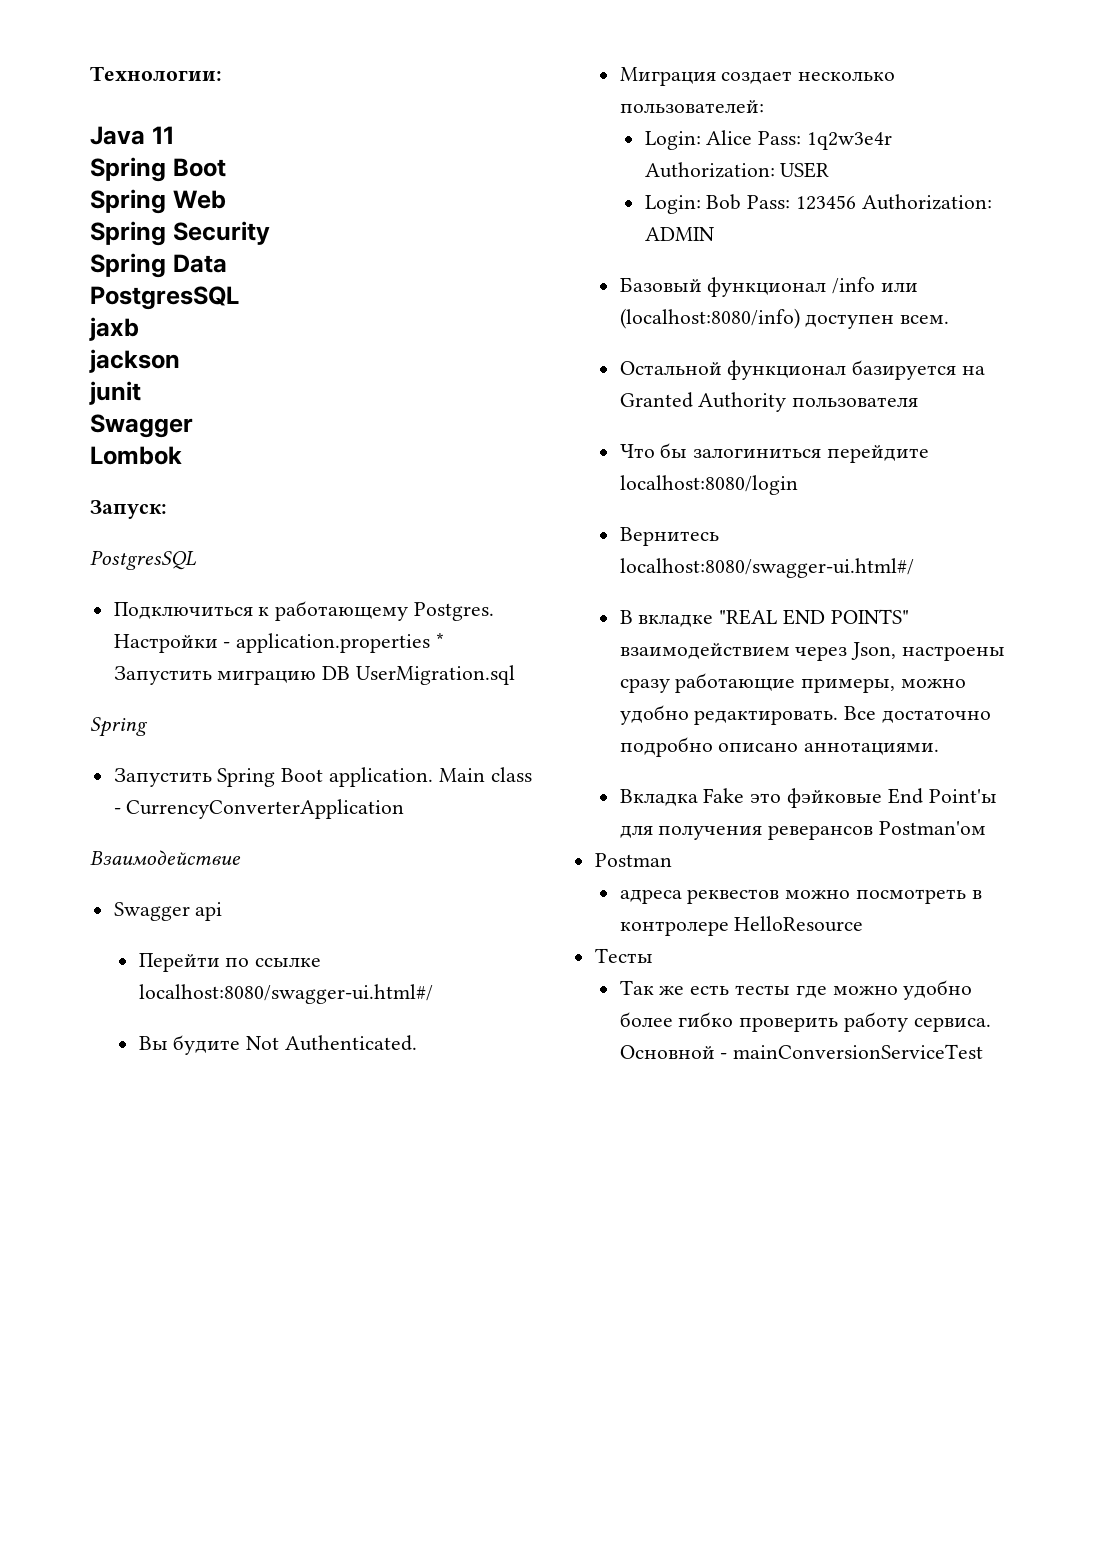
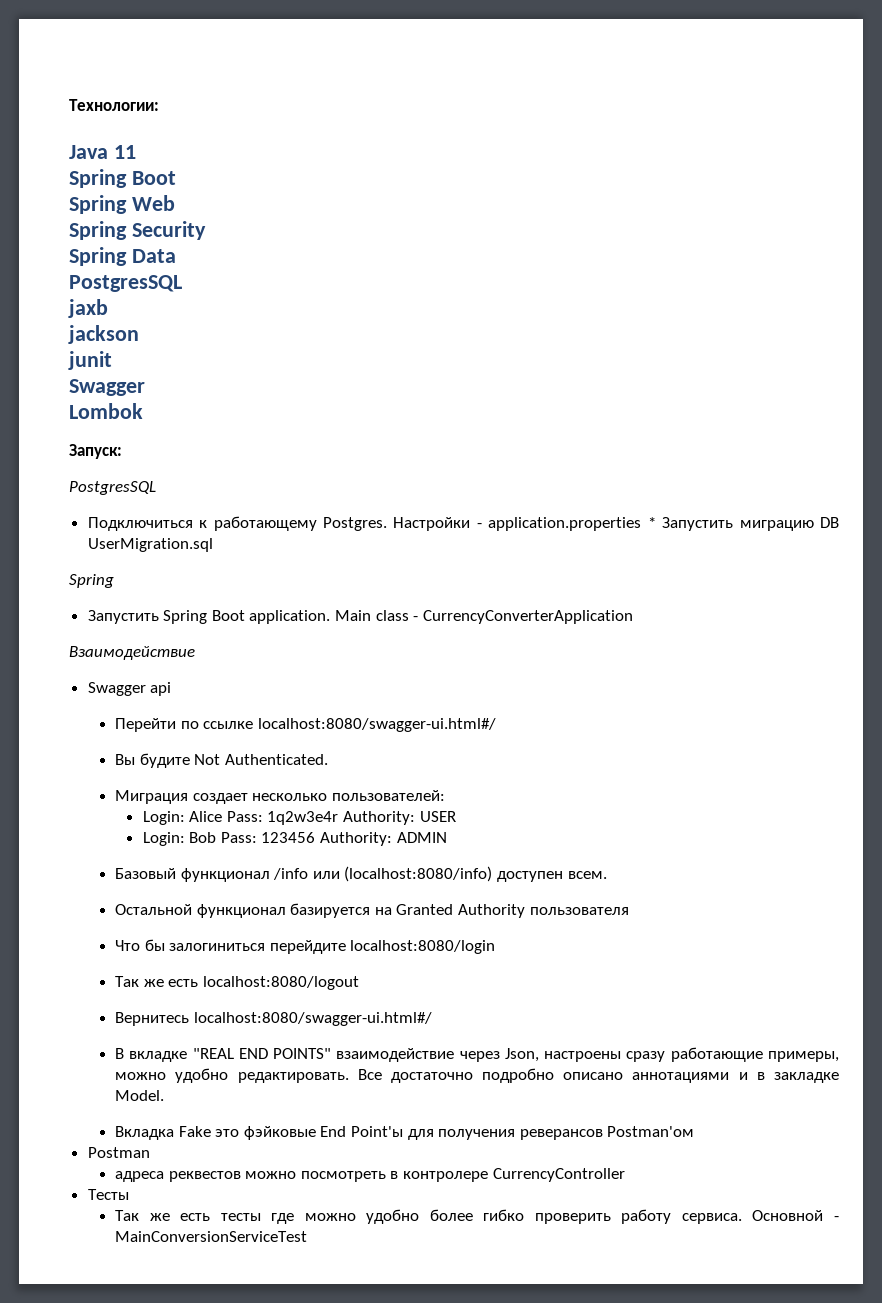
[644,162,775,178] Authorization: -> [342,811,415,825] Authority:
[861,194,992,210] Authorization: -> [319,832,392,846] Authority:
(798, 485) none -> [115,976,359,990] // Так же есть localhost:8080/logout
[619,643,790,659] взаимодействием -> [336,1048,455,1062] взаимодействие
[804,742,940,755] аннотациями. -> [632,1072,839,1083] [115,1090,165,1101] аннотациями и в закладке Model.
[734,916,864,932] HelloResource -> [492,1168,625,1182] CurrencyController
[733,1044,984,1059] mainConversionServiceTest -> [115,1231,308,1242] MainConversionServiceTest

